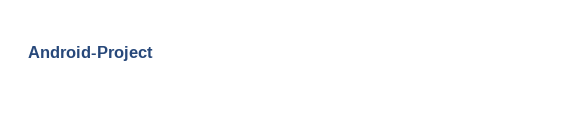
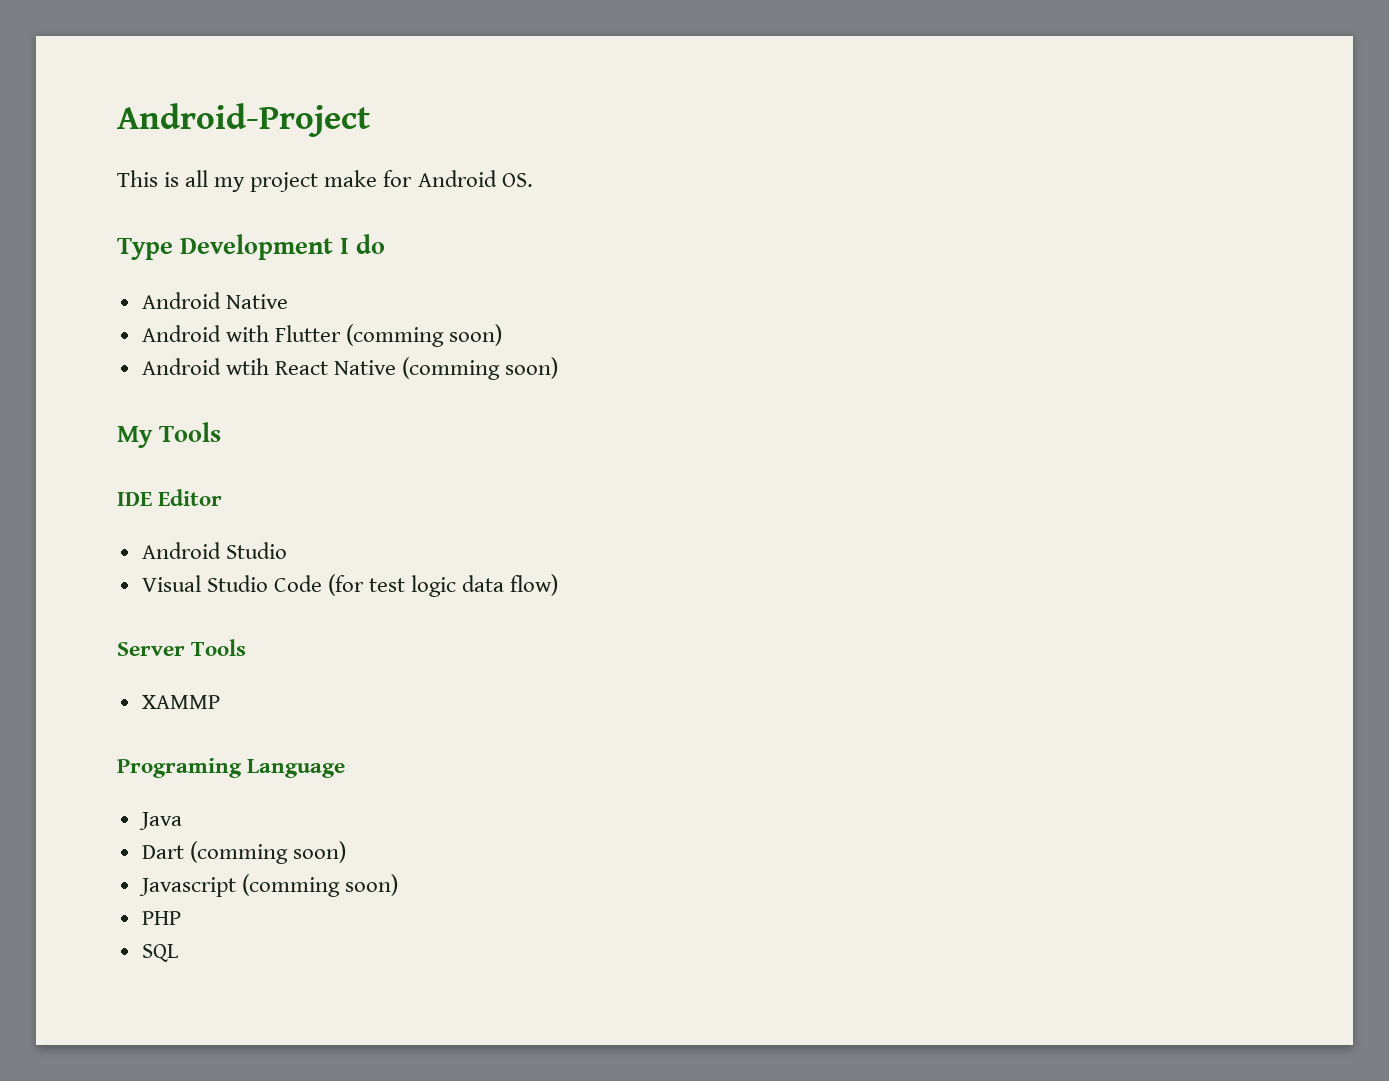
(153, 53) none -> [117,170,533,192] [117,234,386,260] [141,292,288,309] [141,324,503,347] [141,357,559,380] [117,422,222,448] [117,489,223,506] [141,542,287,559] [141,574,559,597] [117,639,247,656] [141,695,220,709] [117,758,346,778] [138,812,182,830] [141,841,346,864] [138,874,398,897] [141,911,181,925] [141,944,178,962] // This is all my project make for Android OS. // Type Development I do // Android Native // Android with Flutter (comming soon) // Android wtih React Native (comming soon) // My Tools // IDE Editor // Android Studio // Visual Studio Code (for test logic data flow) // Server Tools // XAMMP // Programing Language // Java // Dart (comming soon) // Javascript (comming soon) // PHP // SQL

